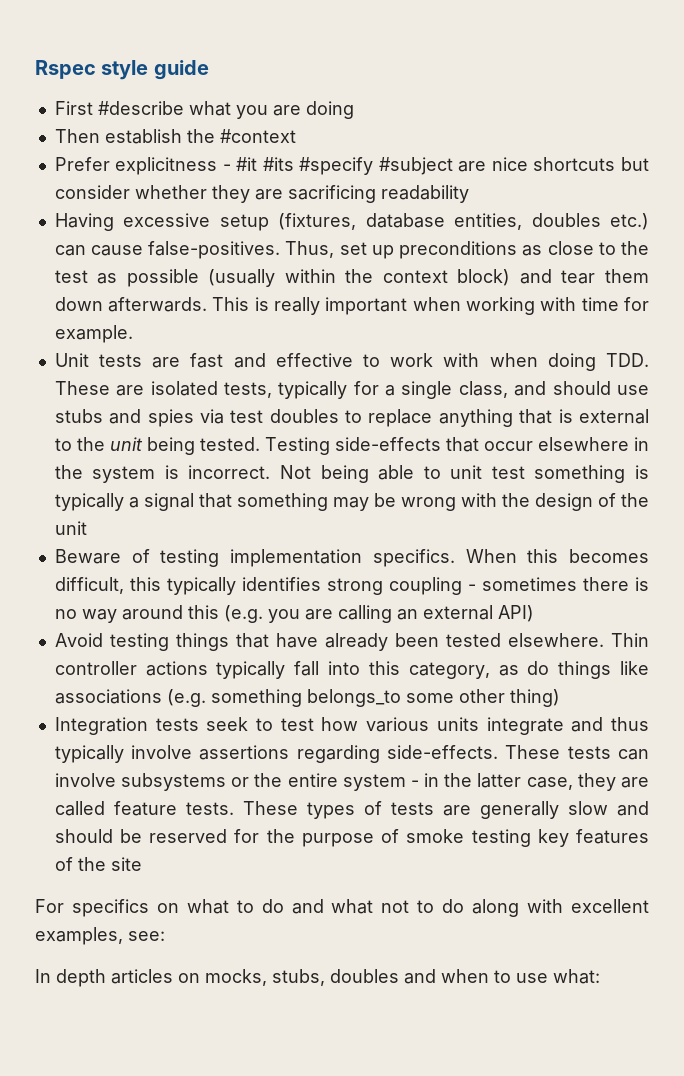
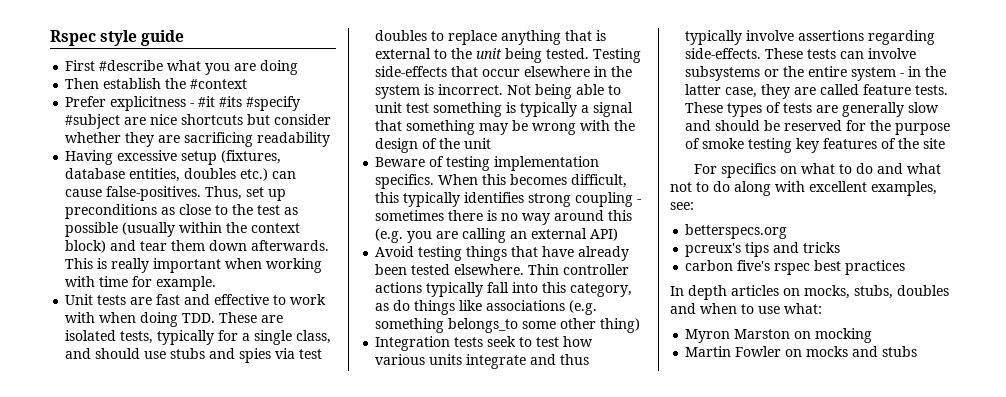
(165, 936) none -> [685,224,788,239] [685,242,841,257] [685,260,906,275] // betterspecs.org // pcreux's tips and tricks // carbon five's rspec best practices
(600, 976) none -> [685,328,873,343] [685,346,918,357] // Myron Marston on mocking // Martin Fowler on mocks and stubs

